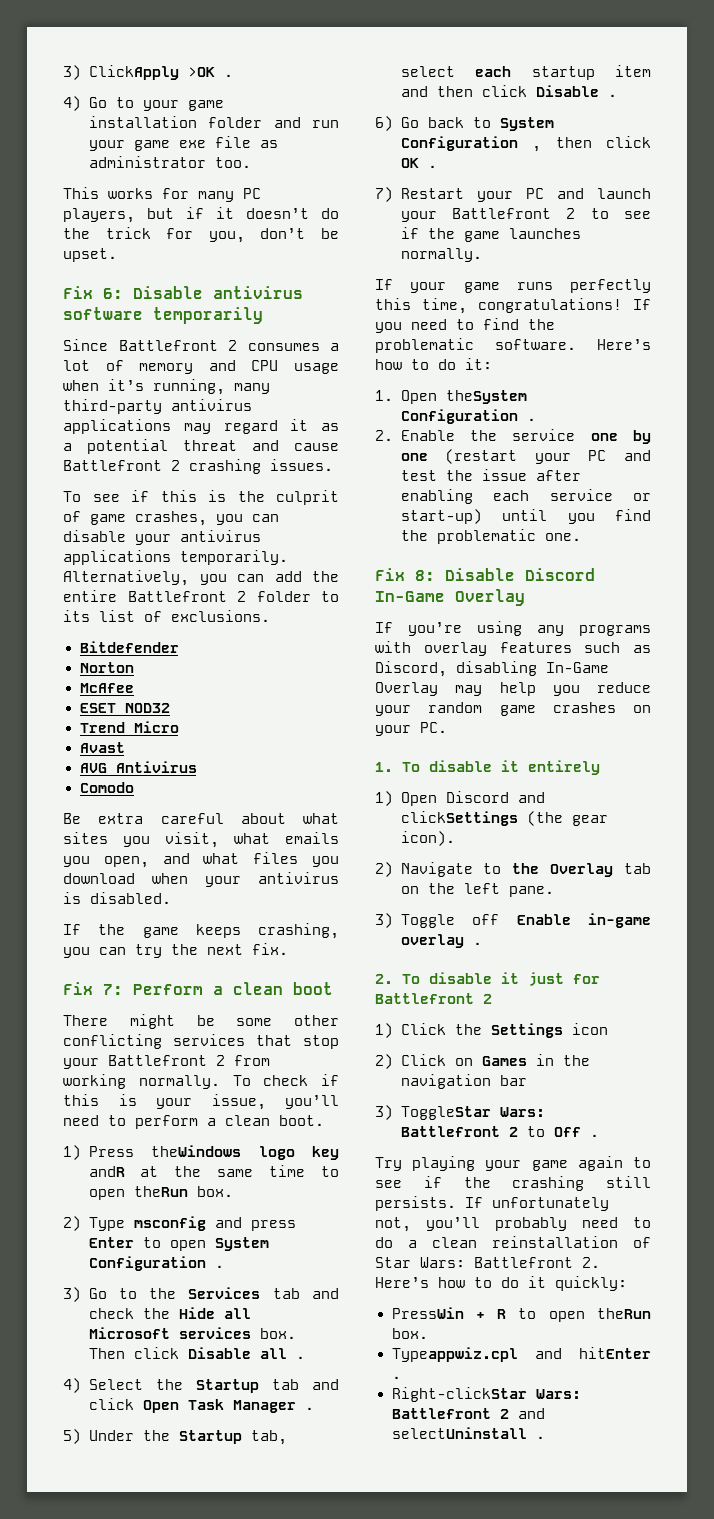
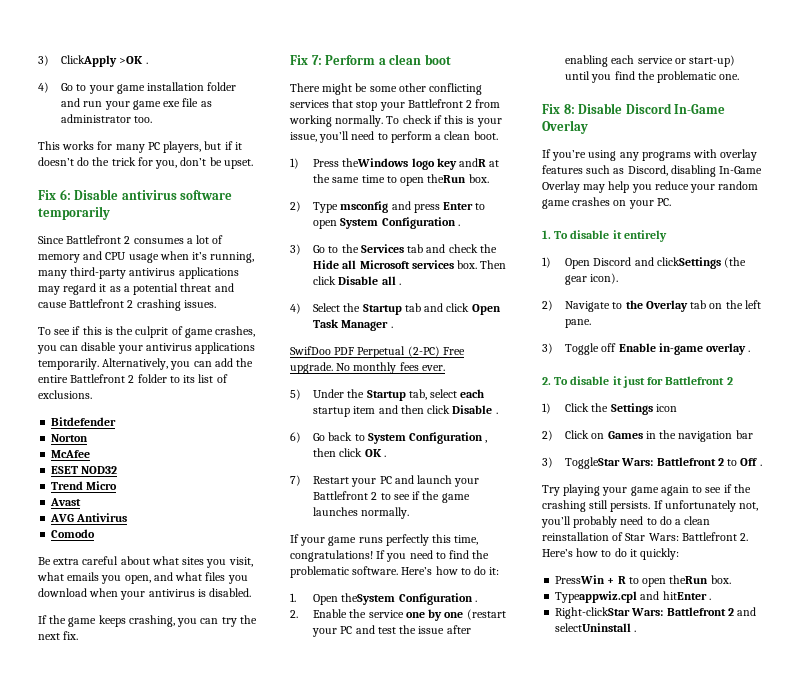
(314, 1408) none -> [290,346,465,358] [290,362,445,374] // SwifDoo PDF Perpetual (2-PC) Free upgrade. No monthly fees ever.

